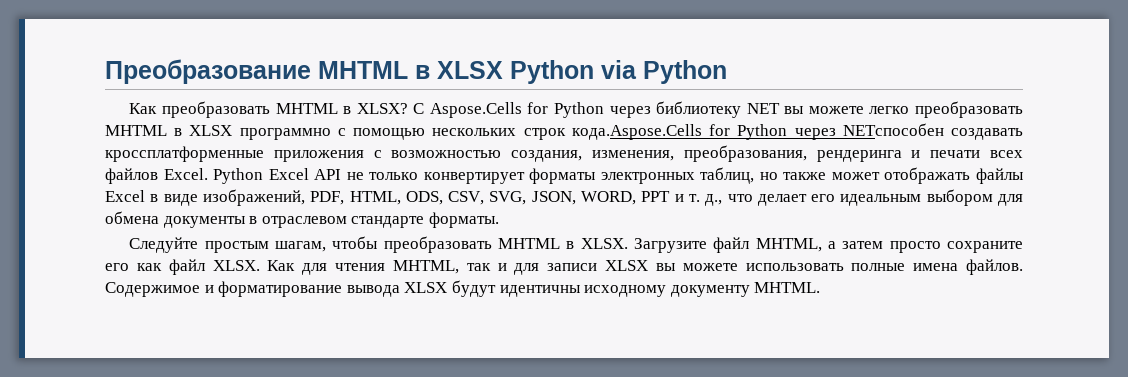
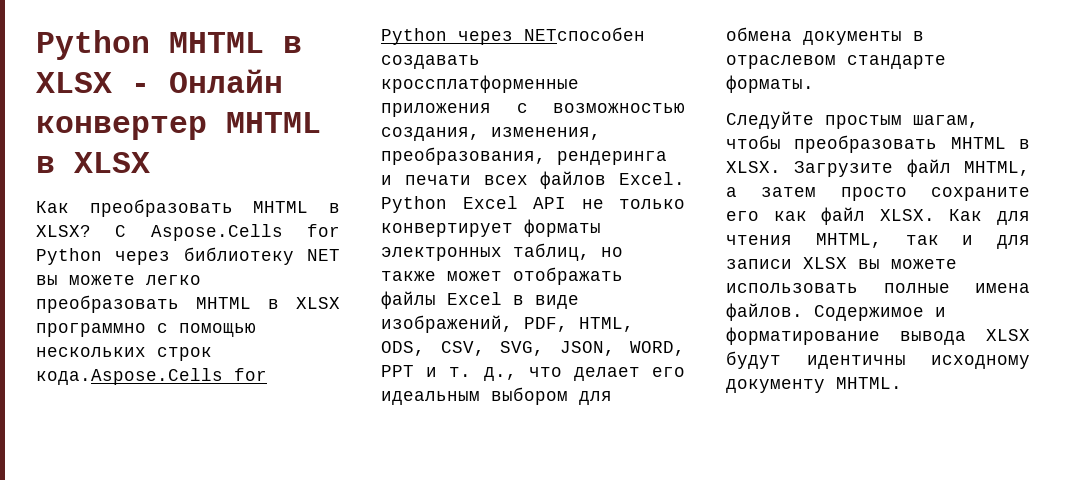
[105,59,727,84] Преобразование MHTML в XLSX Python via Python -> [36,30,302,60] [36,69,283,93] [36,112,321,140] [36,152,150,173] Python MHTML в XLSX - Онлайн конвертер MHTML в XLSX

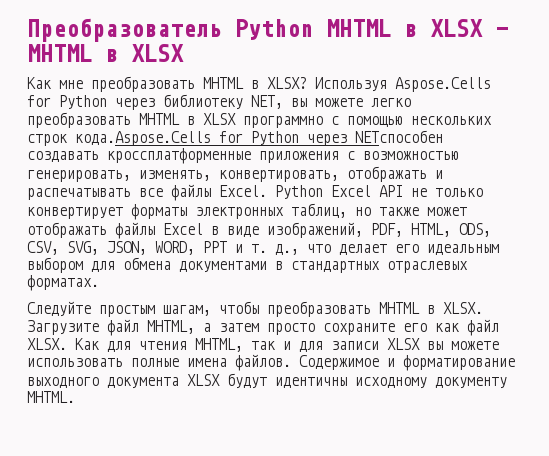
(36, 45) none -> [27,18,222,42] Преобразователь
[169,69,283,93] [36,116,207,140] Онлайн конвертер -> (508, 32) none
(69, 207) none -> [59,80,83,89] мне
[115,225,127,237] С -> [315,77,387,92] Используя
[306,249,340,261] NET -> [251,95,283,109] NET,
[381,127,601,141] [381,147,667,165] [381,171,607,189] создания, изменения, преобразования, рендеринга и печати всех файлов -> [27,166,443,182] [27,184,211,201] генерировать, изменять, конвертировать, отображать и распечатывать все файлы
[803,31,924,45] [726,55,946,69] [726,75,814,93] документы в отраслевом стандарте форматы. -> [179,261,468,273] [27,275,99,291] документами в стандартных отраслевых форматах.
[900,331,966,345] вывода -> [27,377,179,389] выходного документа

